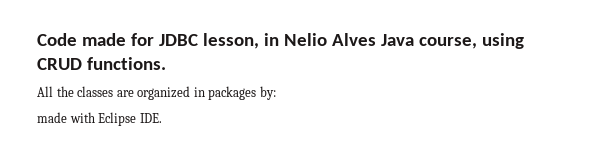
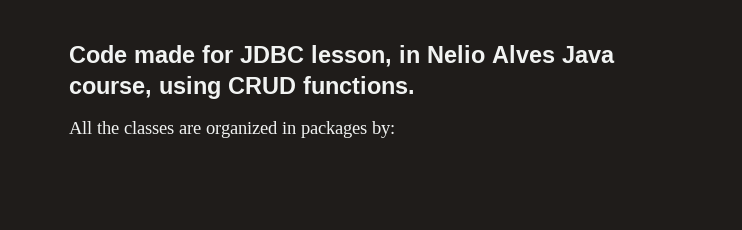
[37,112,162,126] // made with Eclipse IDE. -> (395, 129) none

